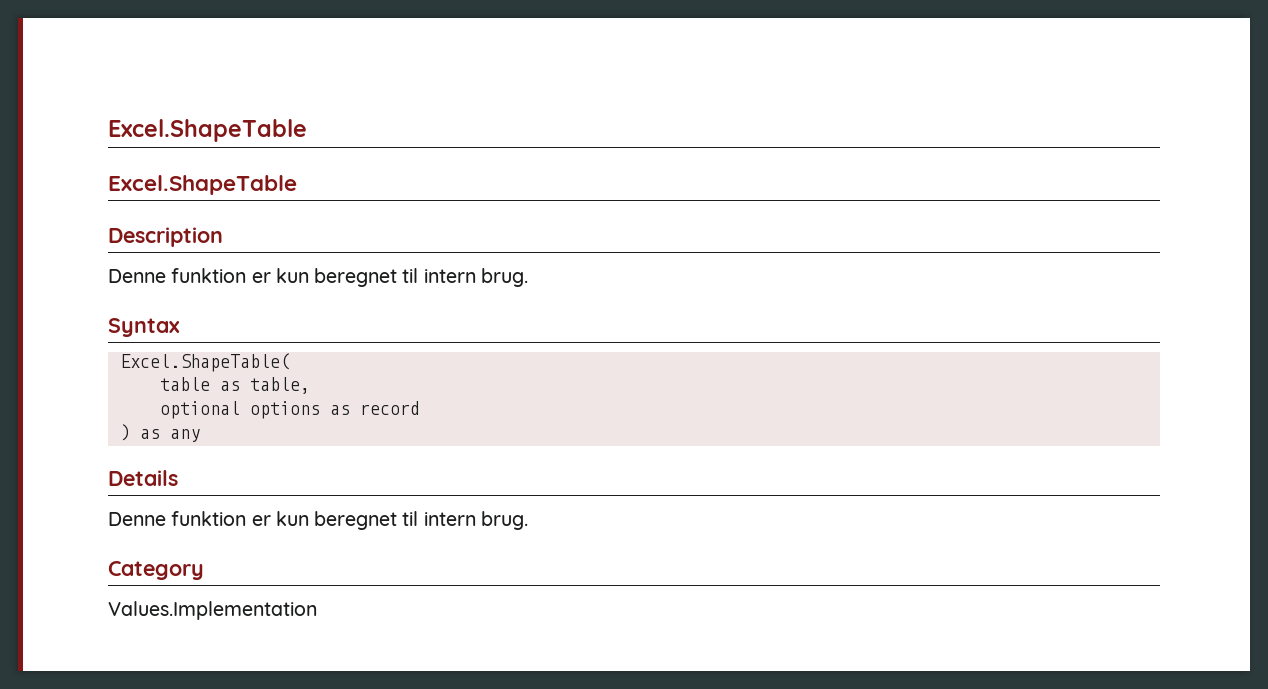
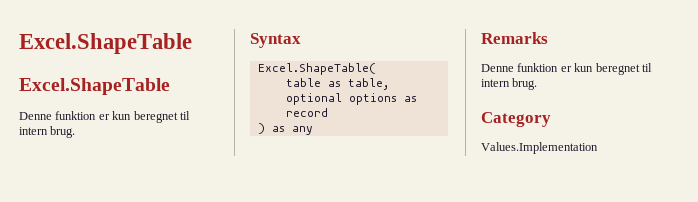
[108,227,223,247] // Description -> (170, 86) none
[108,470,178,486] Details -> [481,32,548,44] Remarks

